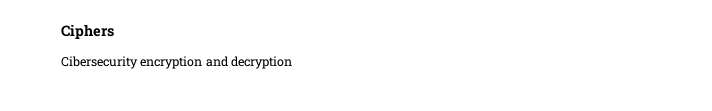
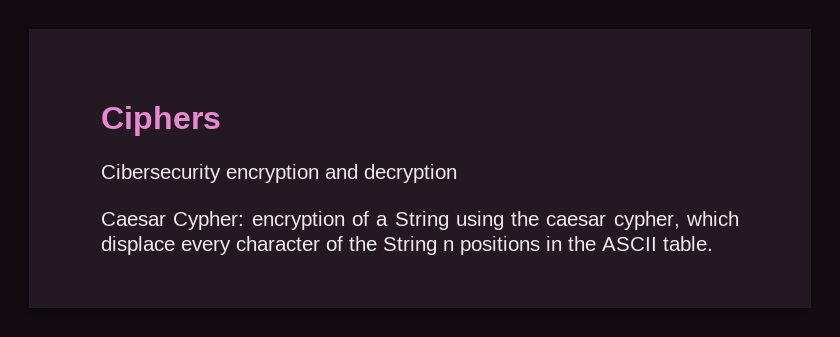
(293, 62) none -> [101,211,739,230] [101,236,713,255] // Caesar Cypher: encryption of a String using the caesar cypher, which displace every character of the String n positions in the ASCII table.

